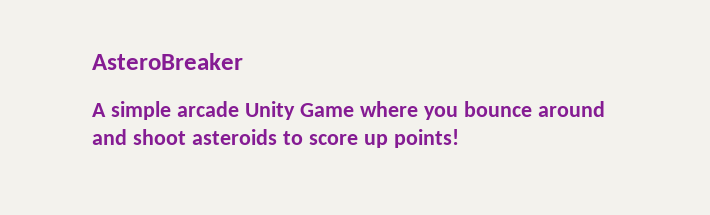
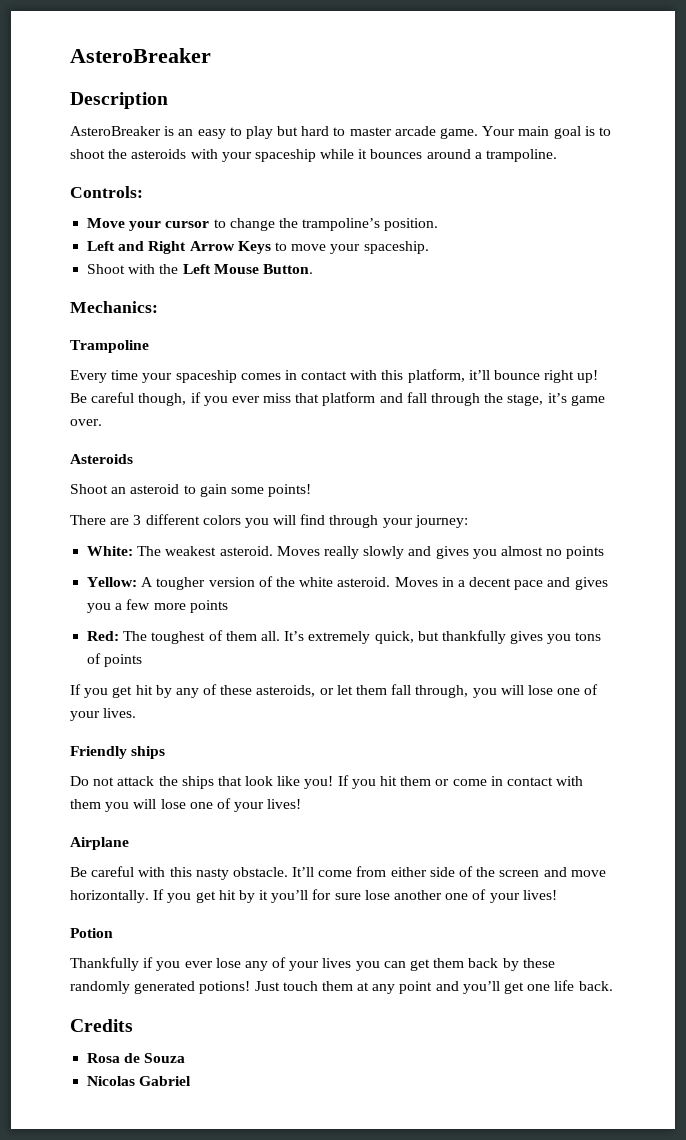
[92,101,605,120] [92,129,459,148] A simple arcade Unity Game where you bounce around and shoot asteroids to score up points! -> [70,92,168,109] [70,126,611,139] [70,149,558,162] [70,186,143,198] [87,218,439,231] [87,241,429,254] [87,264,313,274] [70,301,158,313] [70,340,149,353] [70,369,599,383] [70,392,605,406] [70,419,102,426] [70,454,133,464] [70,484,312,497] [70,514,468,528] [87,546,605,559] [87,576,608,590] [87,599,228,613] [87,630,602,644] [87,653,143,667] [70,684,599,698] [70,708,137,721] [70,746,166,759] [70,775,584,789] [70,798,302,812] [70,837,129,850] [70,866,606,880] [70,889,557,903] [70,928,113,938] [70,957,555,971] [70,980,613,994] [70,1019,133,1032] [87,1053,186,1063] [87,1076,192,1086] Description // AsteroBreaker is an easy to play but hard to master arcade game. Your main goal is to shoot the asteroids with your spaceship while it bounces around a trampoline. // Controls: // Move your cursor to change the trampoline’s position. // Left and Right Arrow Keys to move your spaceship. // Shoot with the Left Mouse Button. // Mechanics: // Trampoline // Every time your spaceship comes in contact with this platform, it’ll bounce right up! Be careful though, if you ever miss that platform and fall through the stage, it’s game over. // Asteroids // Shoot an asteroid to gain some points! // There are 3 different colors you will find through your journey: // White: The weakest asteroid. Moves really slowly and gives you almost no points // Yellow: A tougher version of the white asteroid. Moves in a decent pace and gives you a few more points // Red: The toughest of them all. It’s extremely quick, but thankfully gives you tons of points // If you get hit by any of these asteroids, or let them fall through, you will lose one of your lives. // Friendly ships // Do not attack the ships that look like you! If you hit them or come in contact with them you will lose one of your lives! // Airplane // Be careful with this nasty obstacle. It’ll come from either side of the screen and move horizontally. If you get hit by it you’ll for sure lose another one of your lives! // Potion // Thankfully if you ever lose any of your lives you can get them back by these randomly generated potions! Just touch them at any point and you’ll get one life back. // Credits // Rosa de Souza // Nicolas Gabriel

